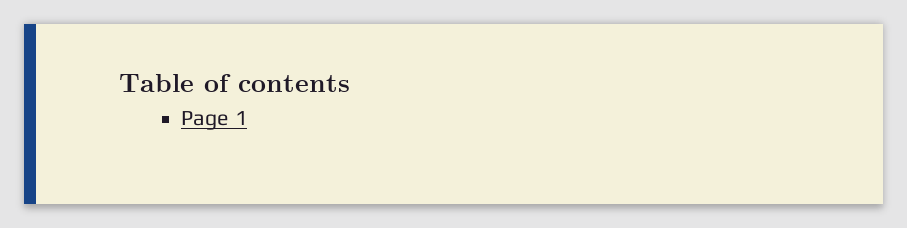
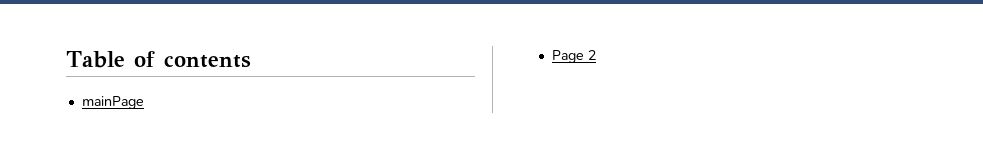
(350, 83) none -> [81,96,144,109] // mainPage
[234,111,247,125] 1 -> [587,50,596,60] 2

